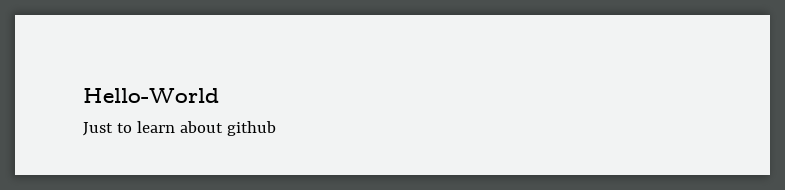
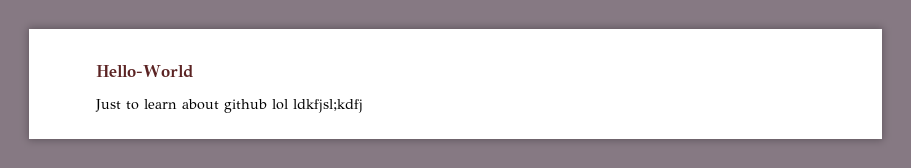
(276, 128) none -> [272,99,363,113] lol ldkfjsl;kdfj

